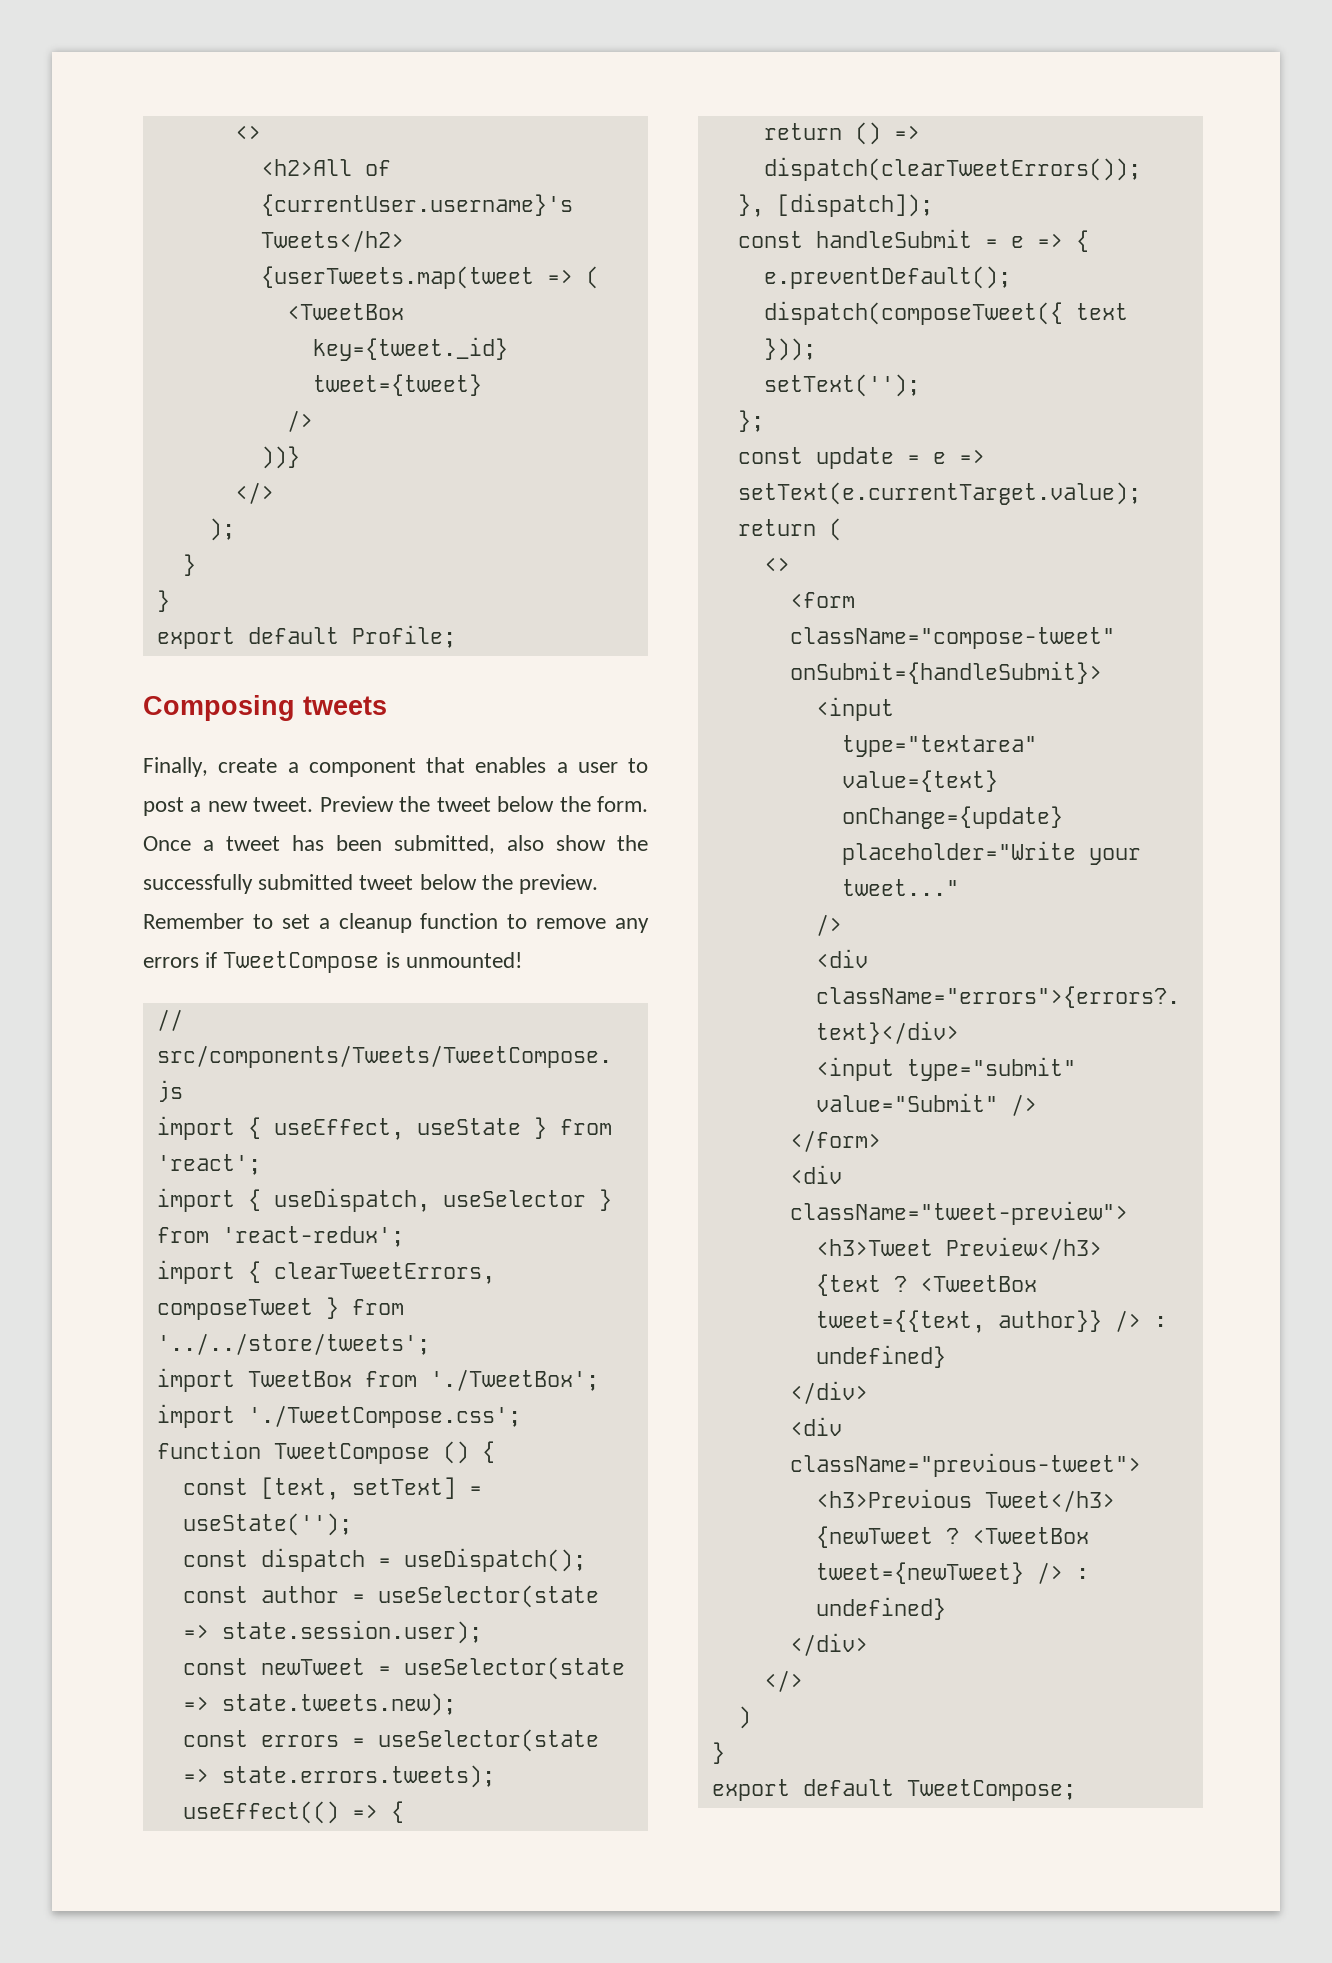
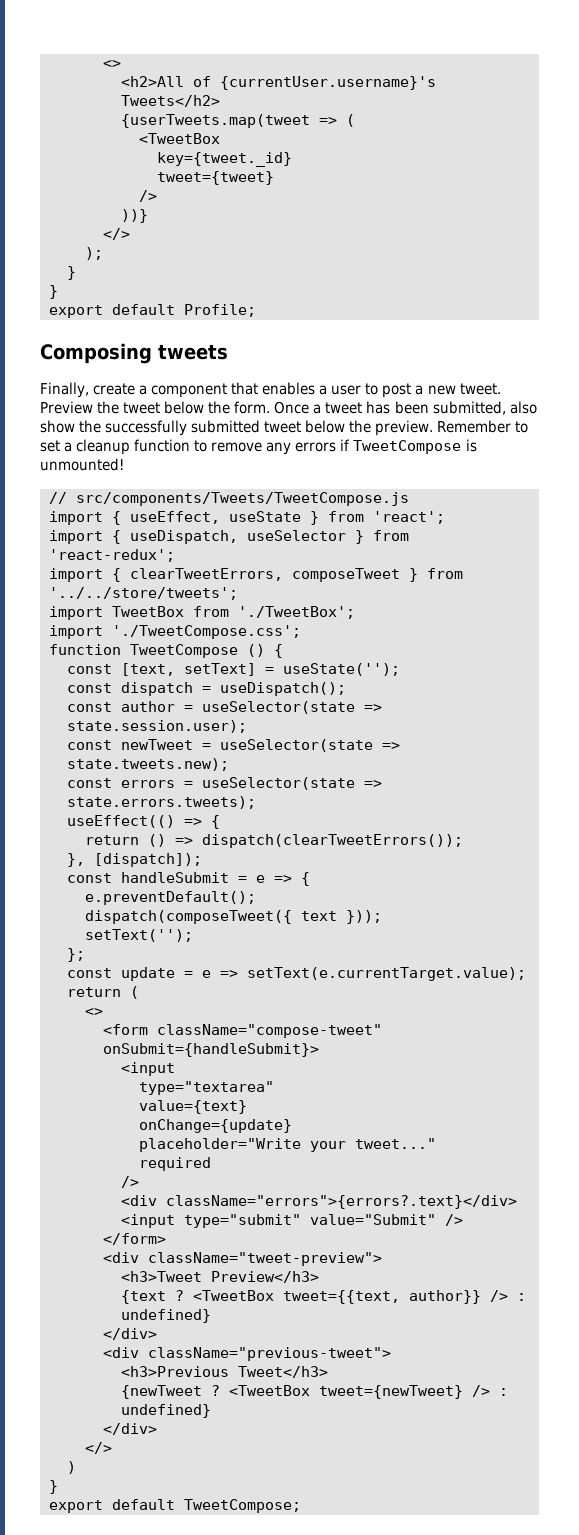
(959, 887) none -> [139,1157,211,1171] // required

